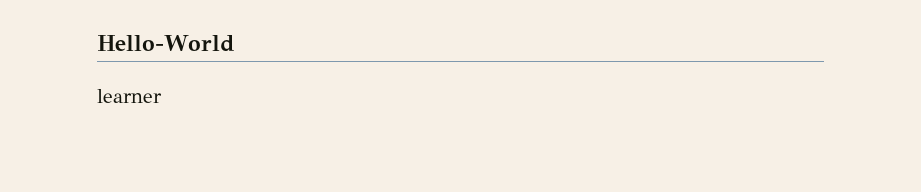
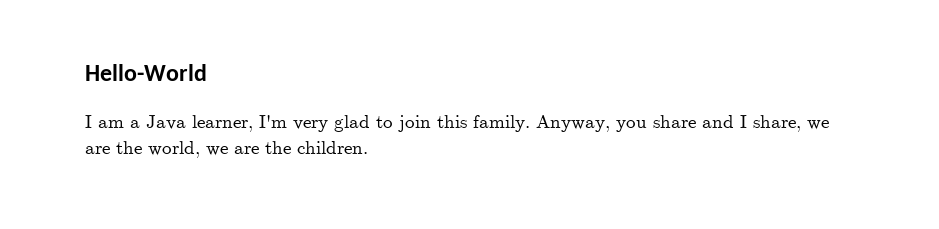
[97,89,162,103] learner -> [85,115,829,132] [85,141,368,158] I am a Java learner, I'm very glad to join this family. Anyway, you share and I share, we are the world, we are the children.

